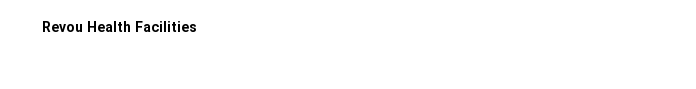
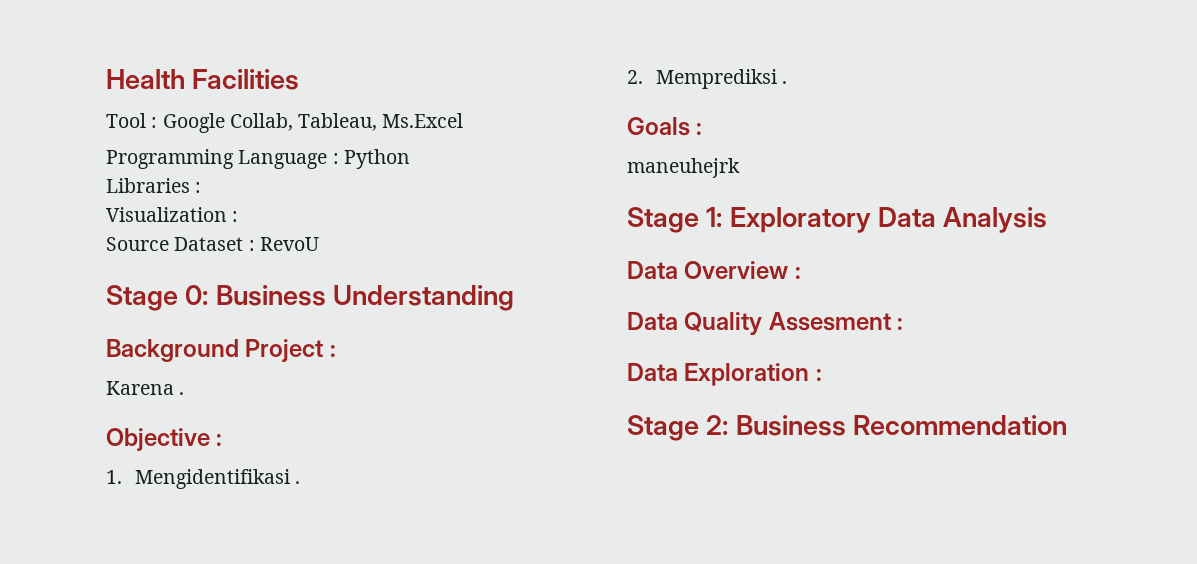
[42,21,83,32] Revou -> (106, 79) none
(197, 26) none -> [106,113,464,133] [106,149,410,169] [106,178,202,193] [106,207,239,222] [106,237,319,251] [106,285,514,311] [106,339,336,362] [106,381,185,395] [106,428,223,451] [106,469,300,489] [627,69,787,89] [627,117,703,136] [627,158,740,178] [627,207,1048,233] [627,261,801,279] [627,312,904,335] [627,363,822,386] [627,415,1067,441] // Tool : Google Collab, Tableau, Ms.Excel // Programming Language : Python // Libraries : // Visualization : // Source Dataset : RevoU // Stage 0: Business Understanding // Background Project : // Karena . // Objective : // 1. Mengidentifikasi . // 2. Memprediksi . // Goals : // maneuhejrk // Stage 1: Exploratory Data Analysis // Data Overview : // Data Quality Assesment : // Data Exploration : // Stage 2: Business Recommendation

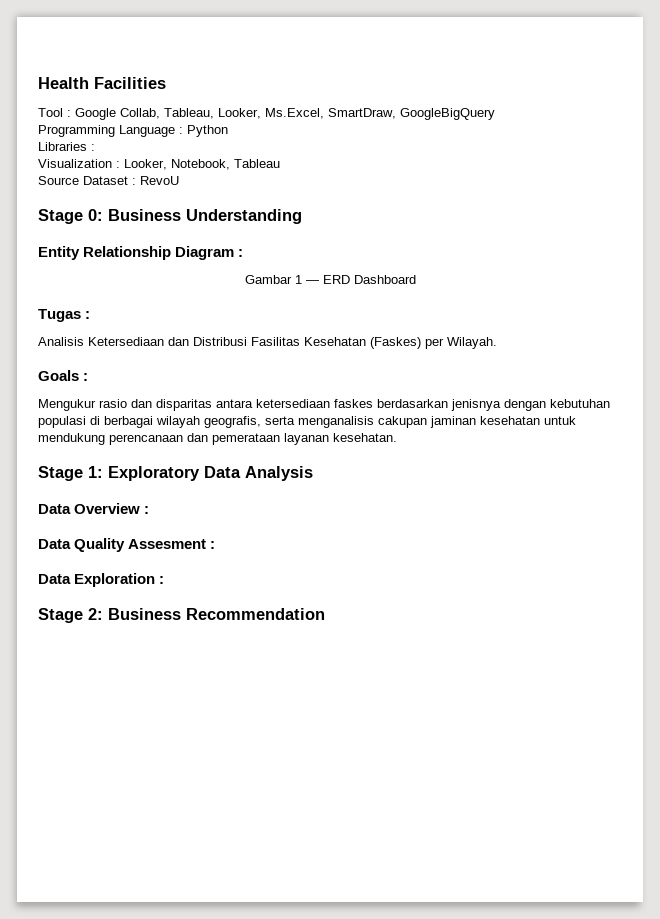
[382,113,464,128] Ms.Excel -> [218,108,495,120] Looker, Ms.Excel, SmartDraw, GoogleBigQuery
(239, 216) none -> [124,159,280,170] Looker, Notebook, Tableau
[106,339,336,362] [106,381,185,395] [106,428,223,451] [106,469,300,489] [627,69,787,89] [627,117,703,136] [627,158,740,178] Background Project : // Karena . // Objective : // 1. Mengidentifikasi . // 2. Memprediksi . // Goals : // maneuhejrk -> [38,246,244,260] [244,275,416,284] [38,309,91,322] [38,337,497,349] [38,370,89,381] [38,399,610,411] [38,416,576,428] [38,433,397,445] Entity Relationship Diagram : // Gambar 1 — ERD Dashboard // Tugas : // Analisis Ketersediaan dan Distribusi Fasilitas Kesehatan (Faskes) per Wilayah. // Goals : // Mengukur rasio dan disparitas antara ketersediaan faskes berdasarkan jenisnya dengan kebutuhan populasi di berbagai wilayah geografis, serta menganalisis cakupan jaminan kesehatan untuk mendukung perencanaan dan pemerataan layanan kesehatan.

